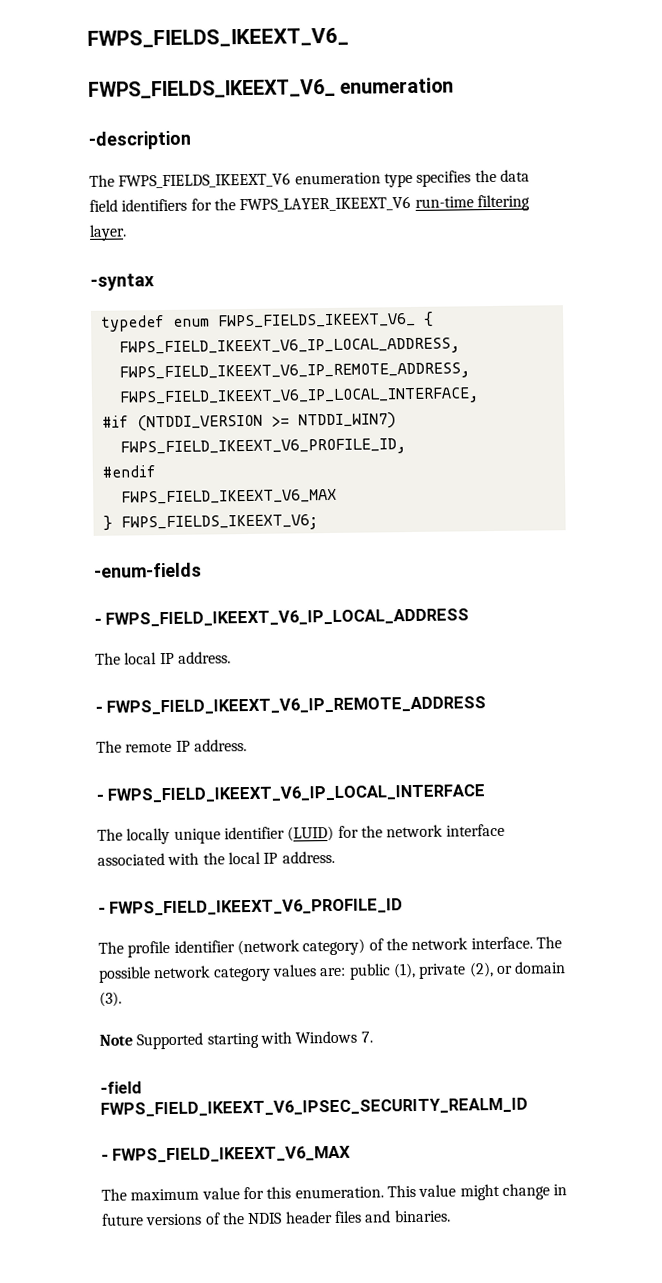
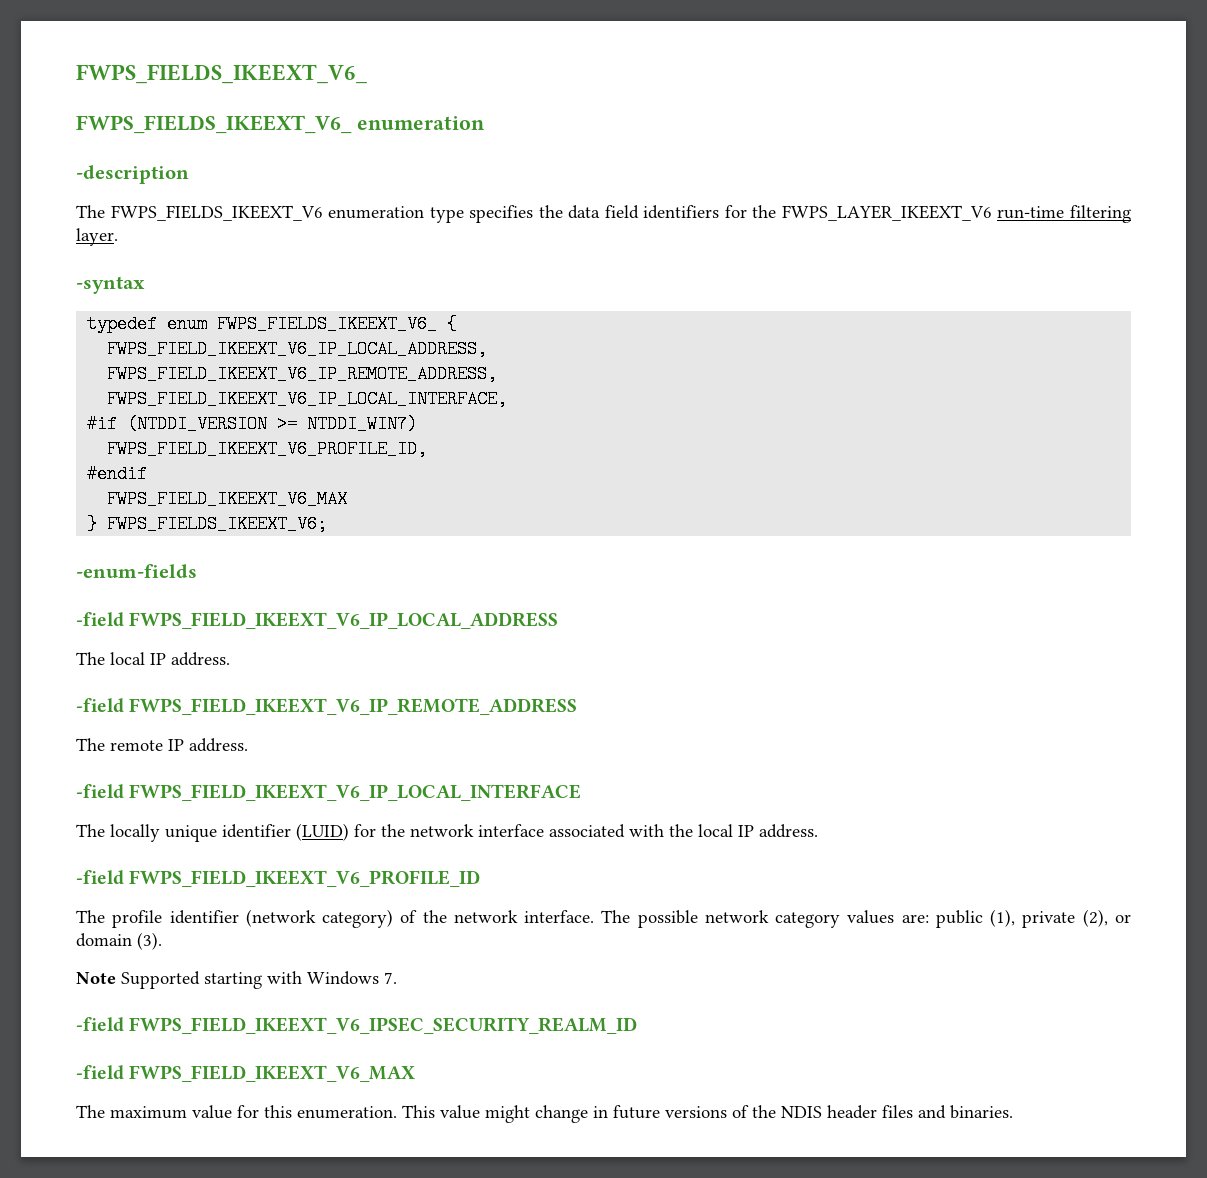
[94,618,102,625] - -> [76,612,124,627] -field
[95,706,103,713] - -> [76,698,124,713] -field
[96,794,104,801] - -> [76,784,124,799] -field
[98,907,106,914] - -> [76,870,124,885] -field
[101,1154,109,1161] - -> [76,1065,124,1080] -field

